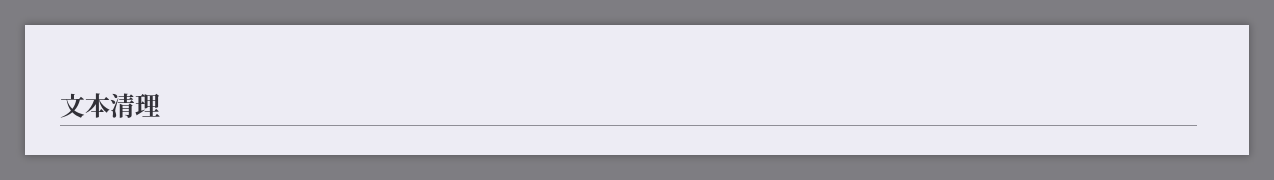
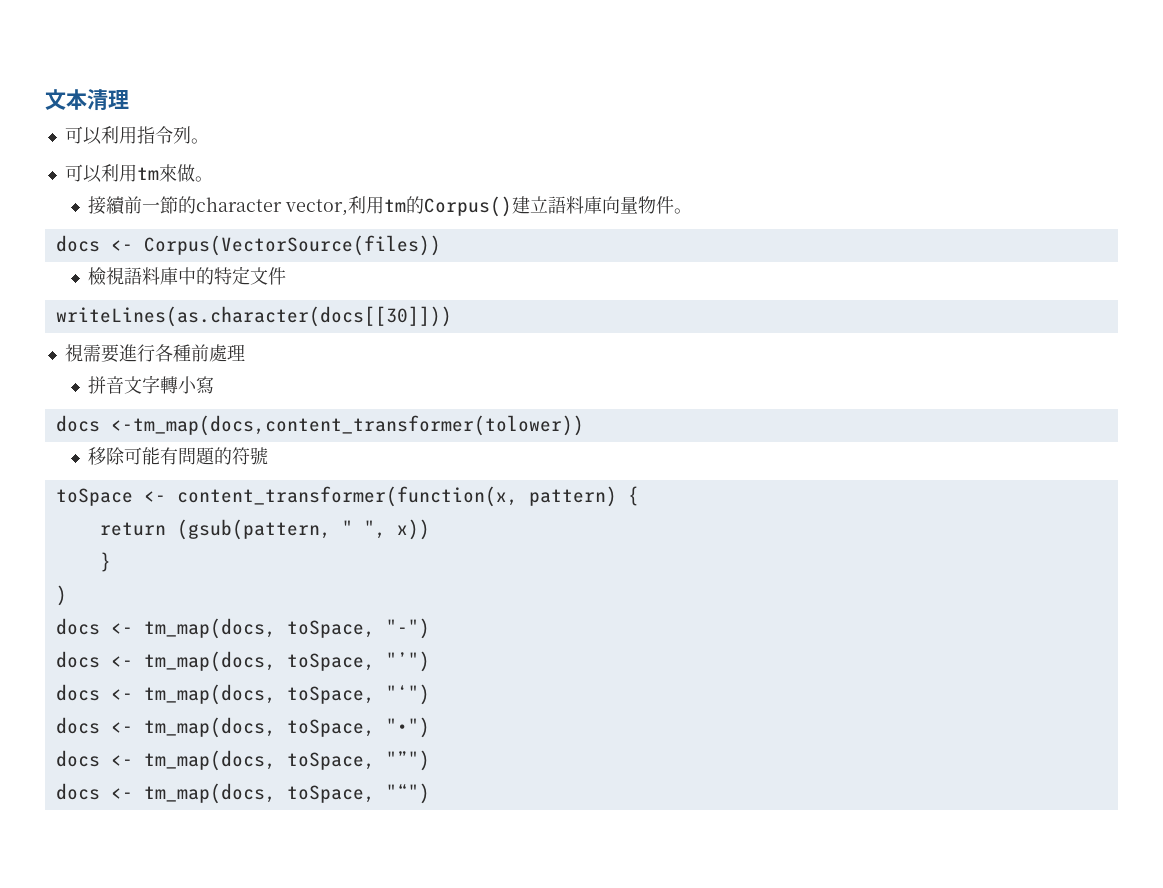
(160, 105) none -> [64,126,209,145] [64,164,213,183] [88,196,693,217] [55,235,441,256] [88,266,287,286] [55,306,452,327] [64,344,245,363] [88,375,215,394] [55,415,584,436] [88,447,269,465] [55,486,639,507] [99,519,430,540] [99,552,111,572] [55,585,67,606] [55,618,430,639] [55,651,430,672] [55,684,430,705] [55,717,430,738] [55,750,430,771] [55,783,430,804] // 可以利用指令列。 // 可以利用tm來做。 // 接續前一節的character vector,利用tm的Corpus()建立語料庫向量物件。 // docs <- Corpus(VectorSource(files)) // 檢視語料庫中的特定文件 // writeLines(as.character(docs[[30]])) // 視需要進行各種前處理 // 拼音文字轉小寫 // docs <-tm_map(docs,content_transformer(tolower)) // 移除可能有問題的符號 // toSpace <- content_transformer(function(x, pattern) { // return (gsub(pattern, " ", x)) // } // ) // docs <- tm_map(docs, toSpace, "-") // docs <- tm_map(docs, toSpace, "’") // docs <- tm_map(docs, toSpace, "‘") // docs <- tm_map(docs, toSpace, "•") // docs <- tm_map(docs, toSpace, "”") // docs <- tm_map(docs, toSpace, "“")

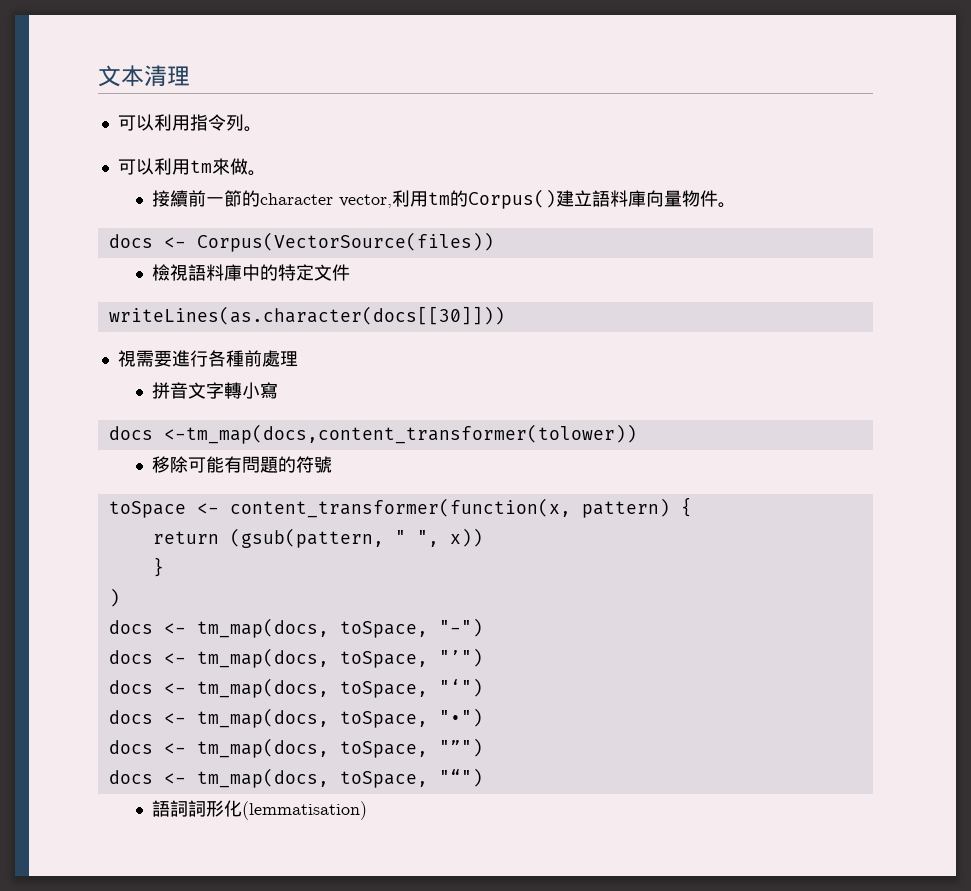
(430, 793) none -> [151,800,367,820] // 語詞詞形化(lemmatisation)

